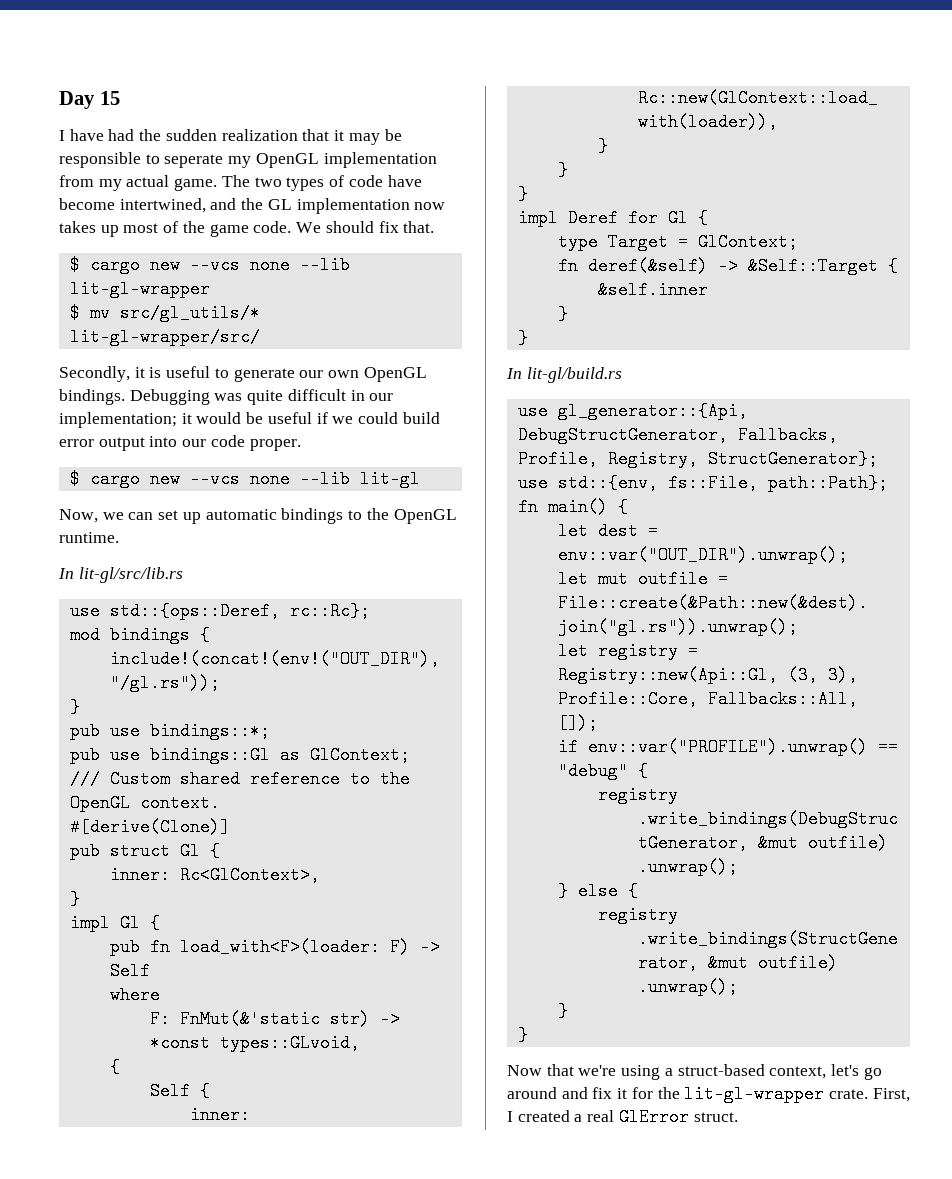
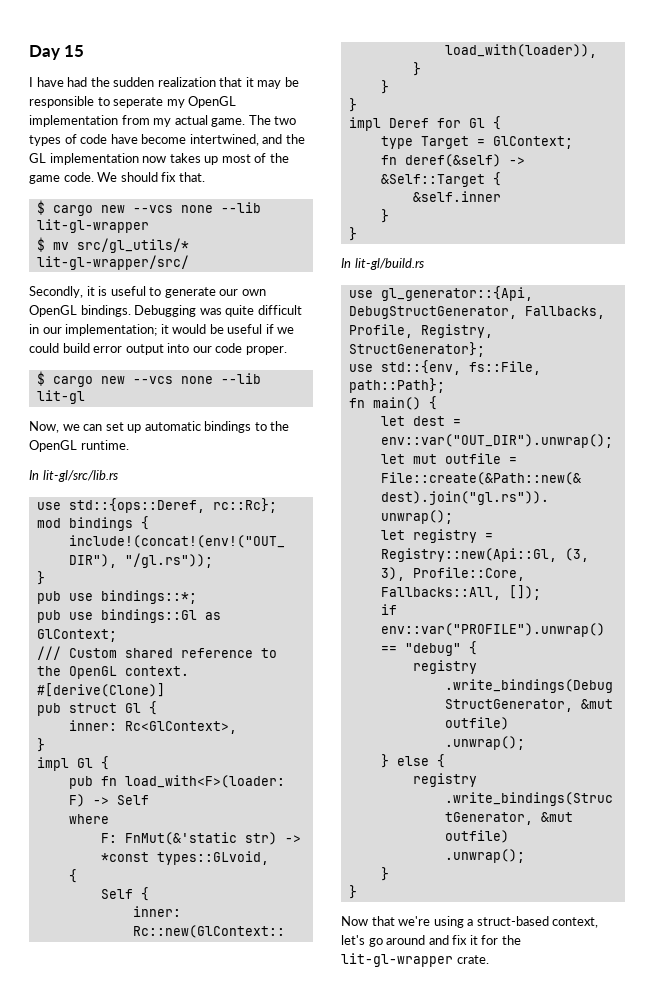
[872,1088,910,1102] [507,1108,738,1126] First, I created a real GlError struct. -> (489, 959) none

